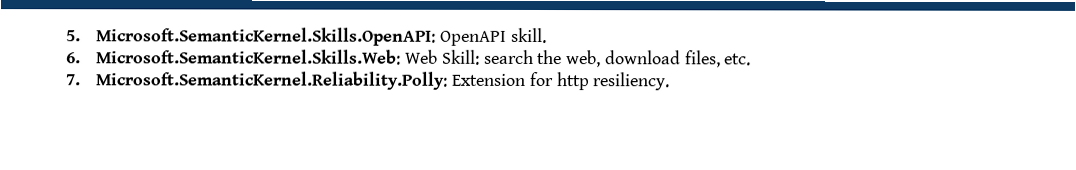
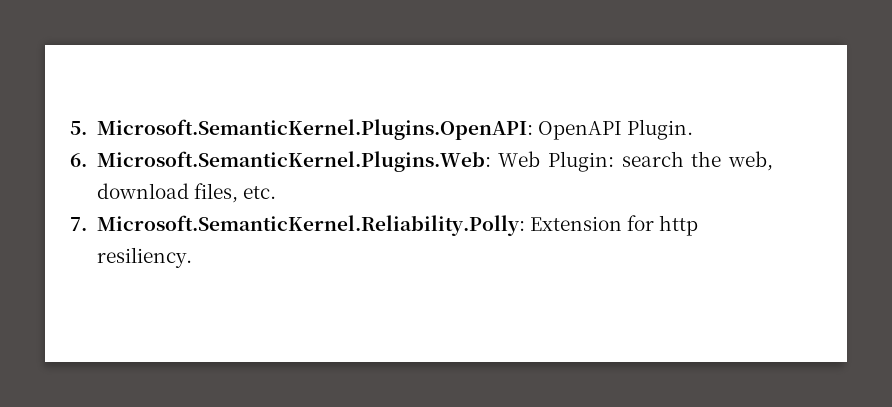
[96,27,547,46] [66,49,480,65] Microsoft.SemanticKernel.Skills.OpenAPI: OpenAPI skill. // 6. Microsoft.SemanticKernel.Skills.Web: Web Skill: -> [96,119,693,140] [70,151,614,172] Microsoft.SemanticKernel.Plugins.OpenAPI: OpenAPI Plugin. // 6. Microsoft.SemanticKernel.Plugins.Web: Web Plugin:

